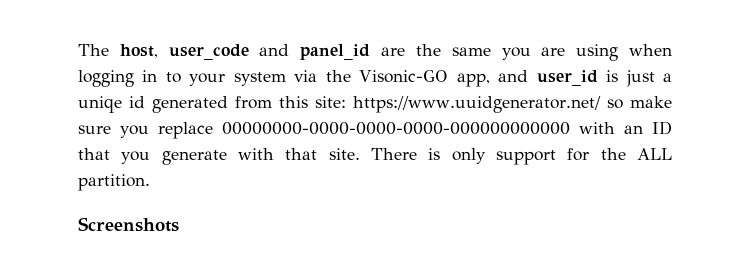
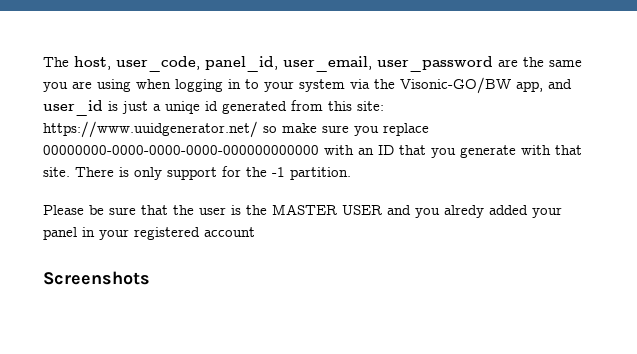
[168,44,371,60] user_code and panel_id -> [116,56,493,72] user_code, panel_id, user_email, user_password
[359,70,449,83] Visonic-GO -> [400,77,511,94] Visonic-GO/BW
[637,148,672,160] ALL -> [272,167,285,177] -1
(150, 182) none -> [43,204,562,218] [43,227,255,240] // Please be sure that the user is the MASTER USER and you alredy added your panel in your registered account

